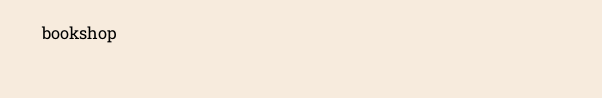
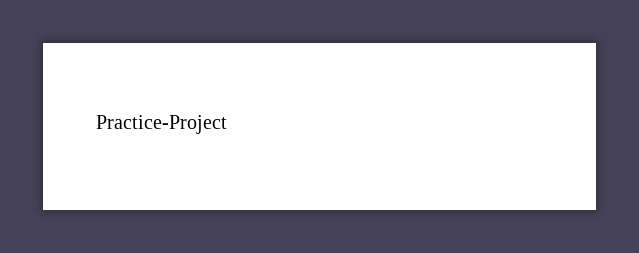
[41,26,117,43] bookshop -> [96,115,227,134] Practice-Project

